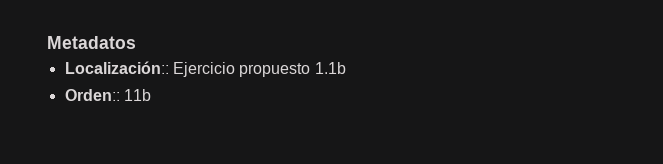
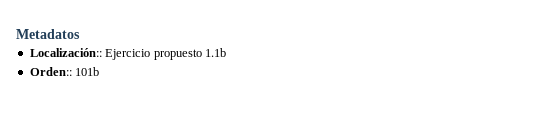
[123,89,151,101] 11b -> [75,67,100,76] 101b

